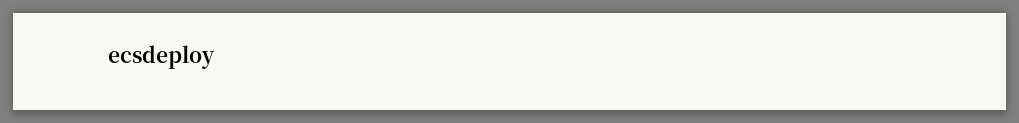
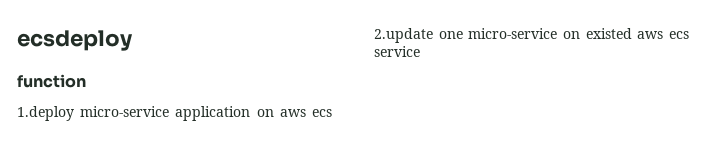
(215, 57) none -> [17,74,86,88] [17,106,332,121] [374,28,689,43] [374,46,420,57] // function // 1.deploy micro-service application on aws ecs 2.update one micro-service on existed aws ecs service

